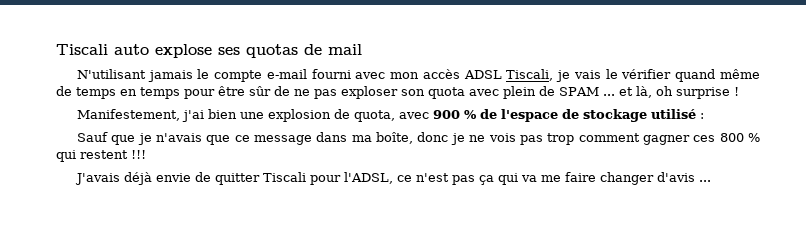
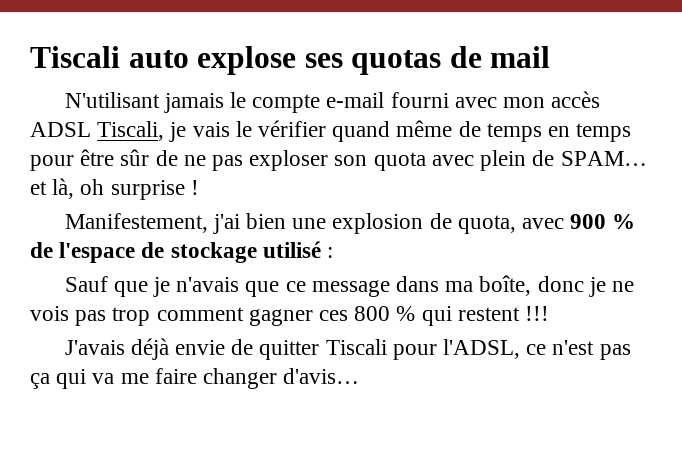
[559,87,615,96] SPAM ... -> [560,151,647,166] SPAM…
[656,172,711,182] d'avis ... -> [283,368,360,384] d'avis…

